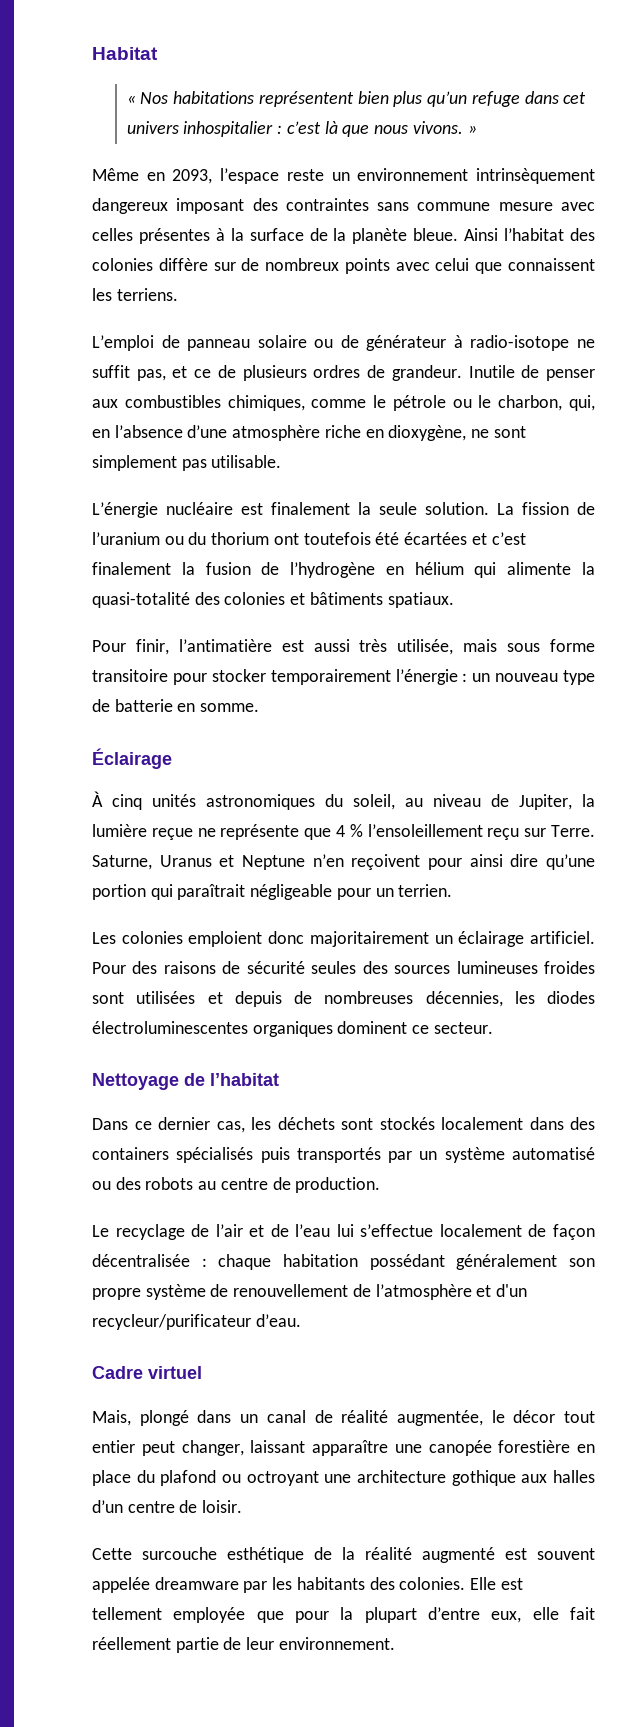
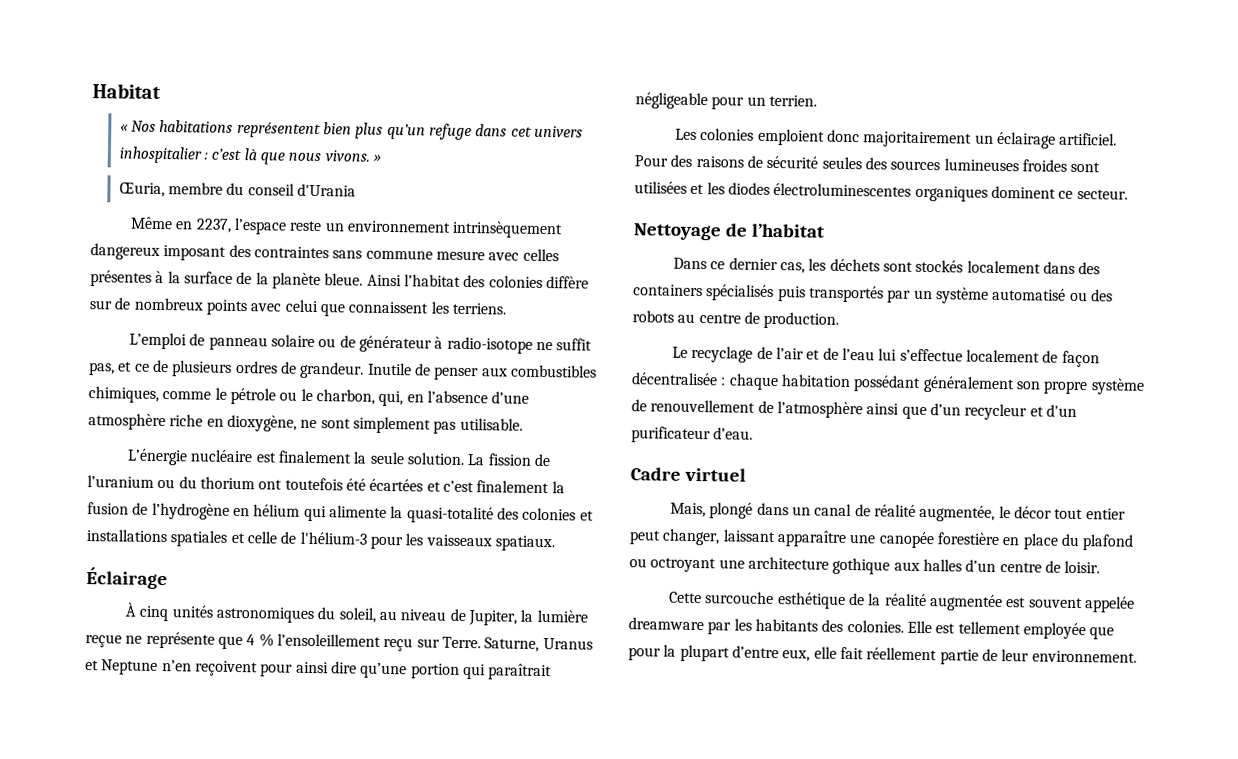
(477, 129) none -> [118,182,356,198] // Œuria, membre du conseil d'Urania
[172,169,213,184] 2093, -> [195,218,232,233] 2237,
[309,592,454,608] [92,639,596,655] [92,669,595,685] [92,699,260,712] bâtiments spatiaux. // Pour finir, l’antimatière est aussi très utilisée, mais sous forme transitoire pour stocker temporairement l’énergie : un nouveau type de batterie en somme. -> [86,529,555,552] installations spatiales et celle de l'hélium-3 pour les vaisseaux spatiaux.
[234,991,503,1007] depuis de nombreuses décennies, -> (705, 189) none
(472, 1292) none -> [866,403,1028,421] ainsi que d’un recycleur
[92,1314,251,1330] recycleur/purificateur -> [631,426,711,444] purificateur
[422,1547,495,1563] augmenté -> [930,594,1004,612] augmentée

